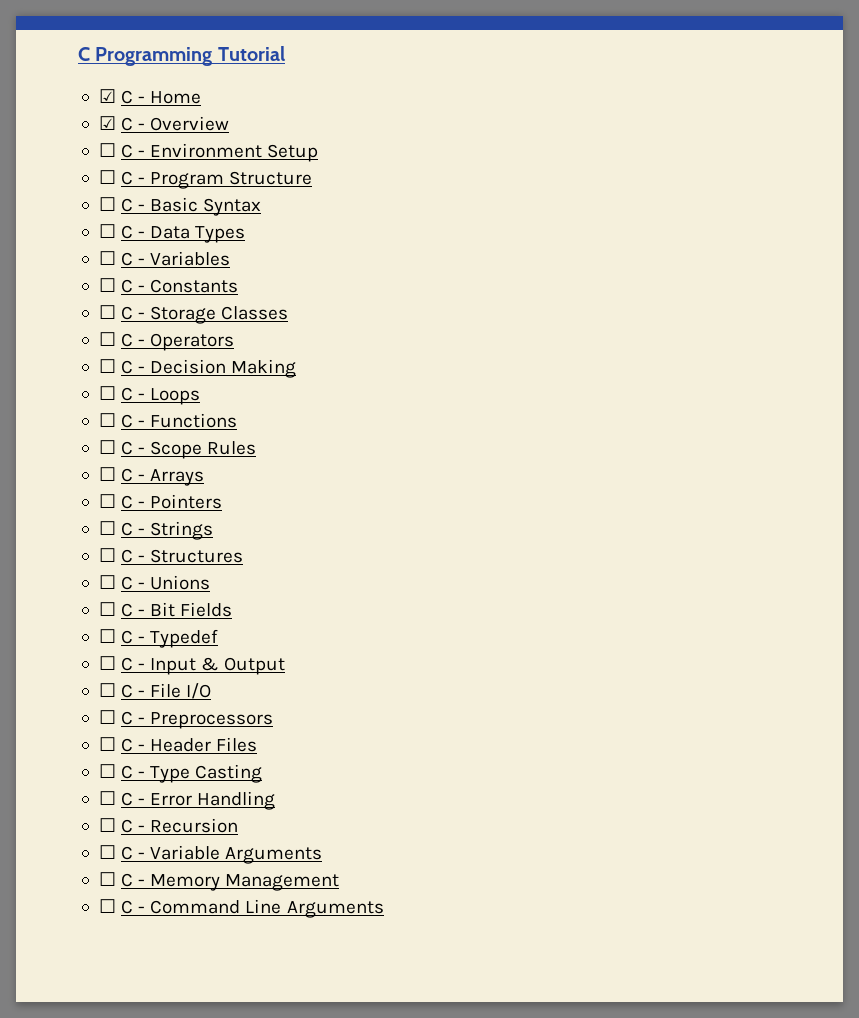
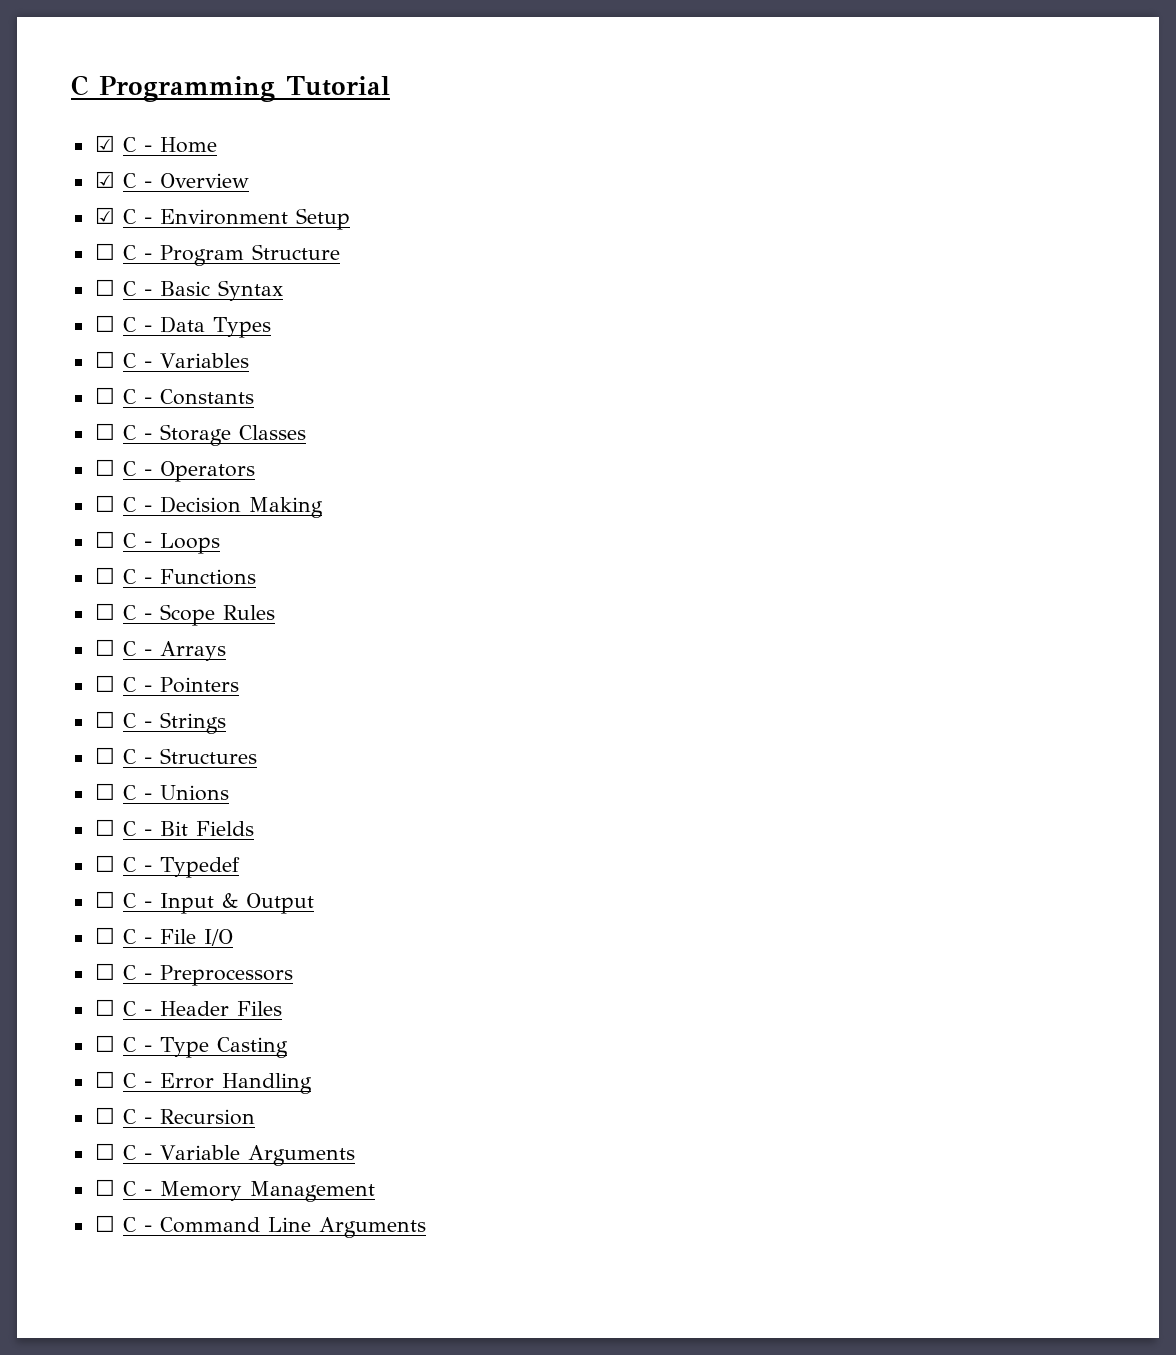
[98,143,116,157] ☐ -> [94,207,115,224] ☑

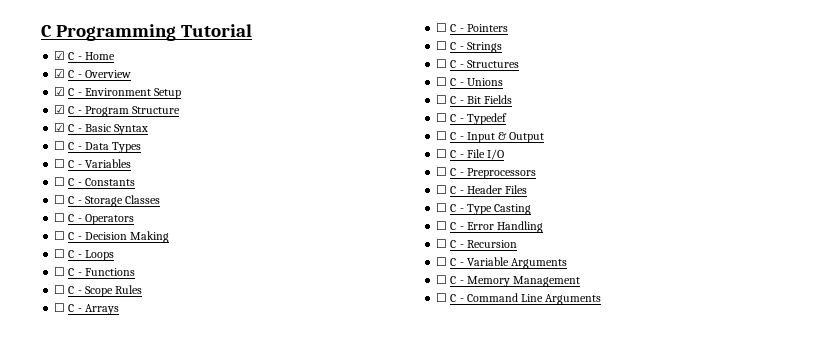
[94,243,115,260] ☐ -> [54,105,66,114] ☑
[94,279,115,296] ☐ -> [54,123,66,132] ☑

